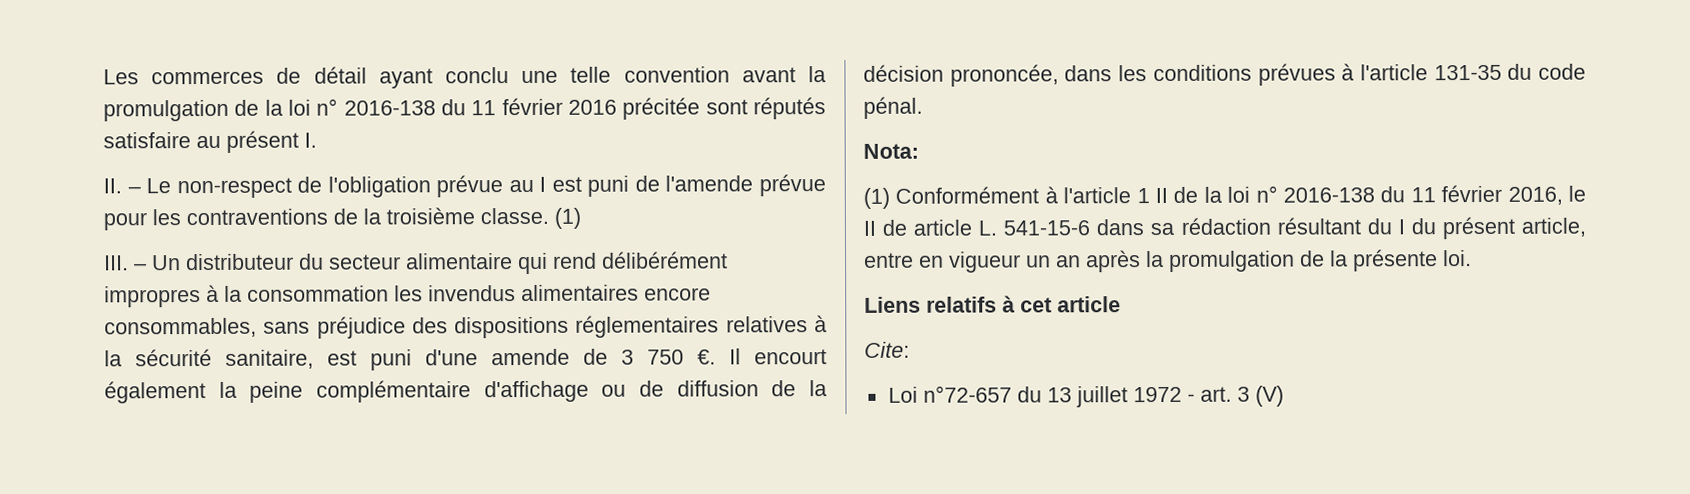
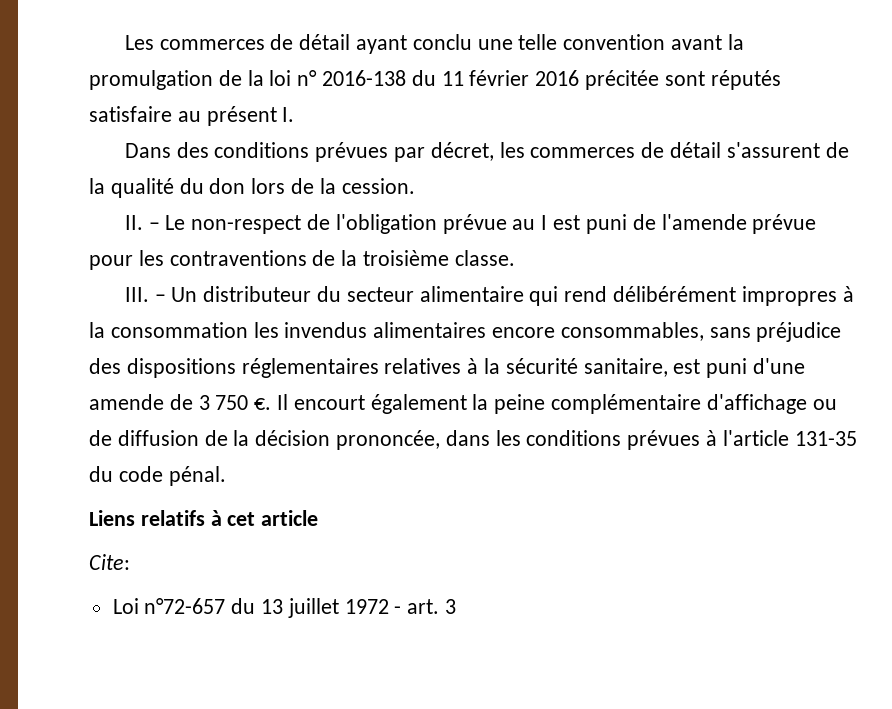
(317, 140) none -> [124,142,849,162] [89,178,415,198] // Dans des conditions prévues par décret, les commerces de détail s'assurent de la qualité du don lors de la cession.
[554,207,581,229] (1) -> (515, 258) none
[863,143,919,159] [863,184,1586,209] [863,216,1586,240] [864,249,1472,273] // Nota: // (1) Conformément à l'article 1 II de la loi n° 2016-138 du 11 février 2016, le II de article L. 541-15-6 dans sa rédaction résultant du I du présent article, entre en vigueur un an après la promulgation de la présente loi. -> (226, 476) none
[1254,385,1284,407] (V) -> (457, 606) none

